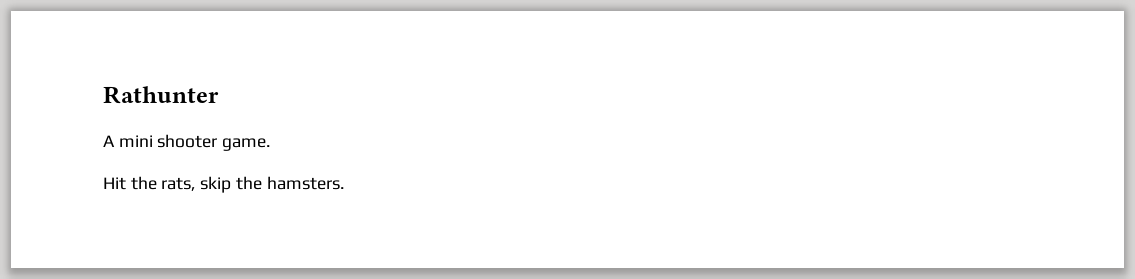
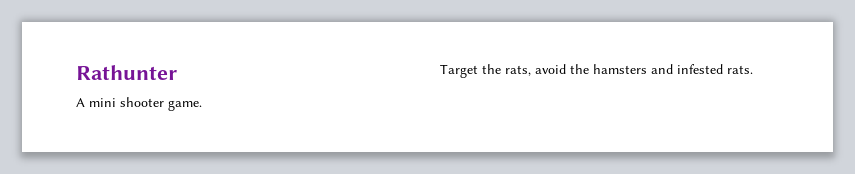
[103,177,126,190] Hit -> [440,64,478,78] Target
[200,176,344,193] skip the hamsters. -> [535,64,753,74] avoid the hamsters and infested rats.

